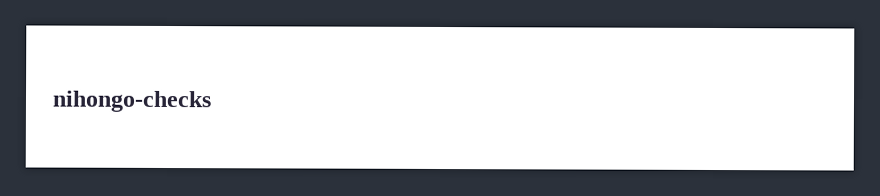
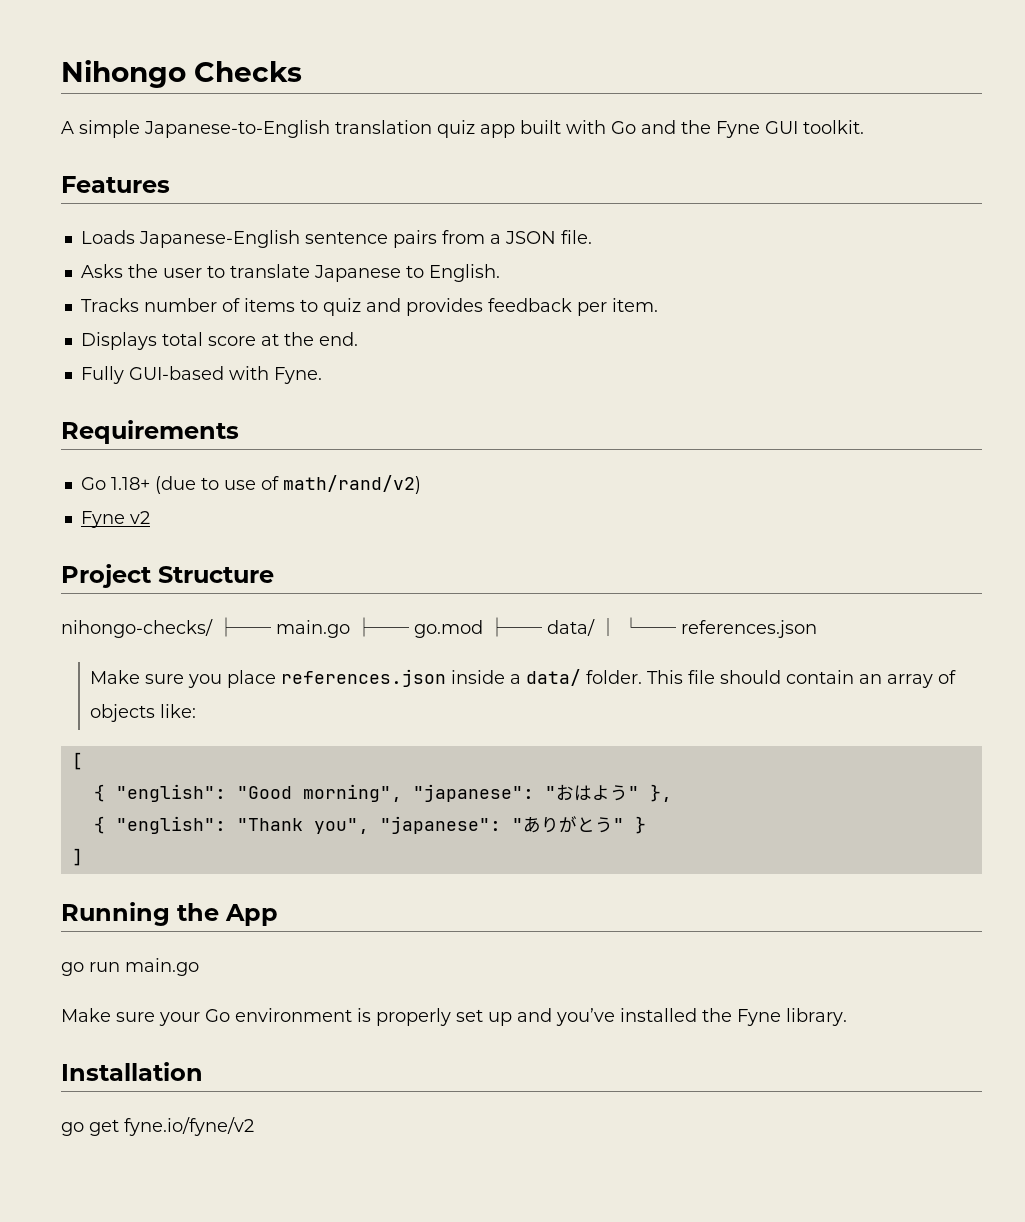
[52,90,212,113] nihongo-checks -> [61,60,302,88] [61,120,864,138] [61,176,170,193] [80,230,592,248] [80,264,500,282] [80,298,658,316] [80,332,358,350] [80,366,322,384] [61,420,239,444] [80,475,421,494] [80,511,150,528] [61,564,274,588] [61,617,817,638] [90,669,957,688] [90,704,197,722] [71,752,83,770] [93,784,672,802] [93,816,646,834] [71,848,83,866] [61,902,278,926] [61,958,199,976] [61,1008,847,1026] [61,1062,203,1081] [61,1117,254,1136] Nihongo Checks // A simple Japanese-to-English translation quiz app built with Go and the Fyne GUI toolkit. // Features // Loads Japanese-English sentence pairs from a JSON file. // Asks the user to translate Japanese to English. // Tracks number of items to quiz and provides feedback per item. // Displays total score at the end. // Fully GUI-based with Fyne. // Requirements // Go 1.18+ (due to use of math/rand/v2) // Fyne v2 // Project Structure // nihongo-checks/ ├── main.go ├── go.mod ├── data/ │ └── references.json // Make sure you place references.json inside a data/ folder. This file should contain an array of objects like: // [ // { "english": "Good morning", "japanese": "おはよう" }, // { "english": "Thank you", "japanese": "ありがとう" } // ] // Running the App // go run main.go // Make sure your Go environment is properly set up and you’ve installed the Fyne library. // Installation // go get fyne.io/fyne/v2

